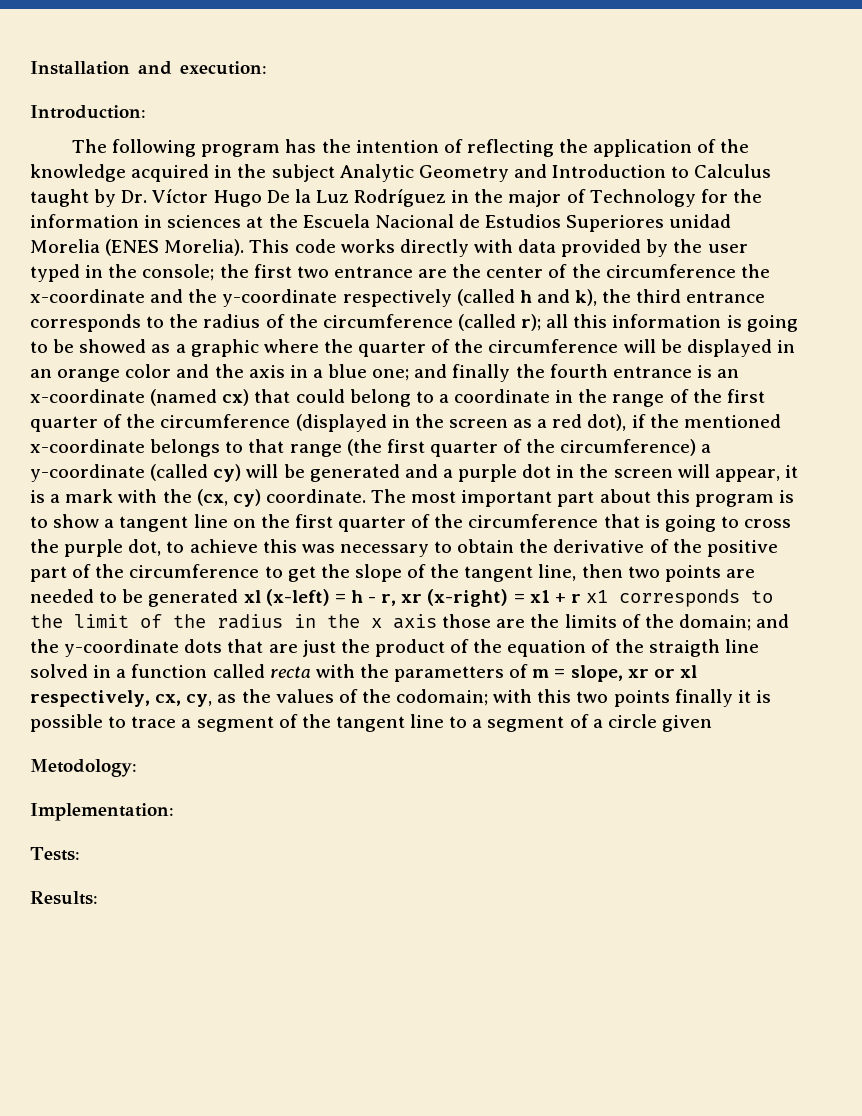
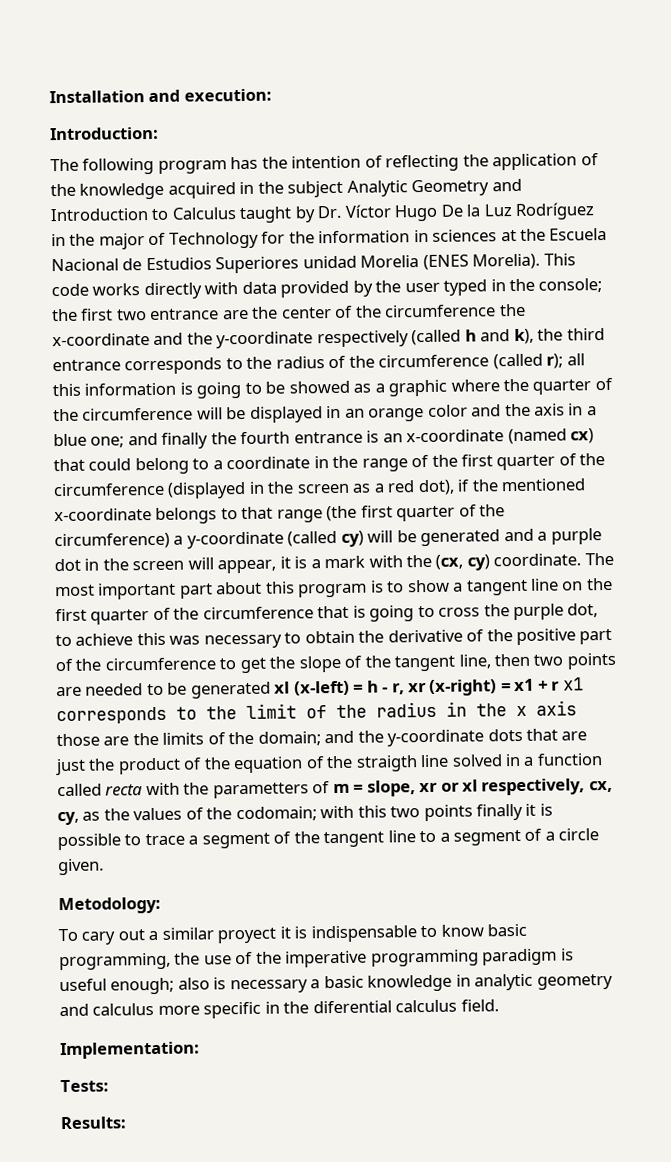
[661,715,712,732] given -> [58,858,104,876] given.
(137, 768) none -> [58,923,528,945] [59,948,574,971] [59,973,613,995] [59,999,499,1019] // To cary out a similar proyect it is indispensable to know basic programming, the use of the imperative programming paradigm is useful enough; also is necessary a basic knowledge in analytic geometry and calculus more specific in the diferential calculus field.

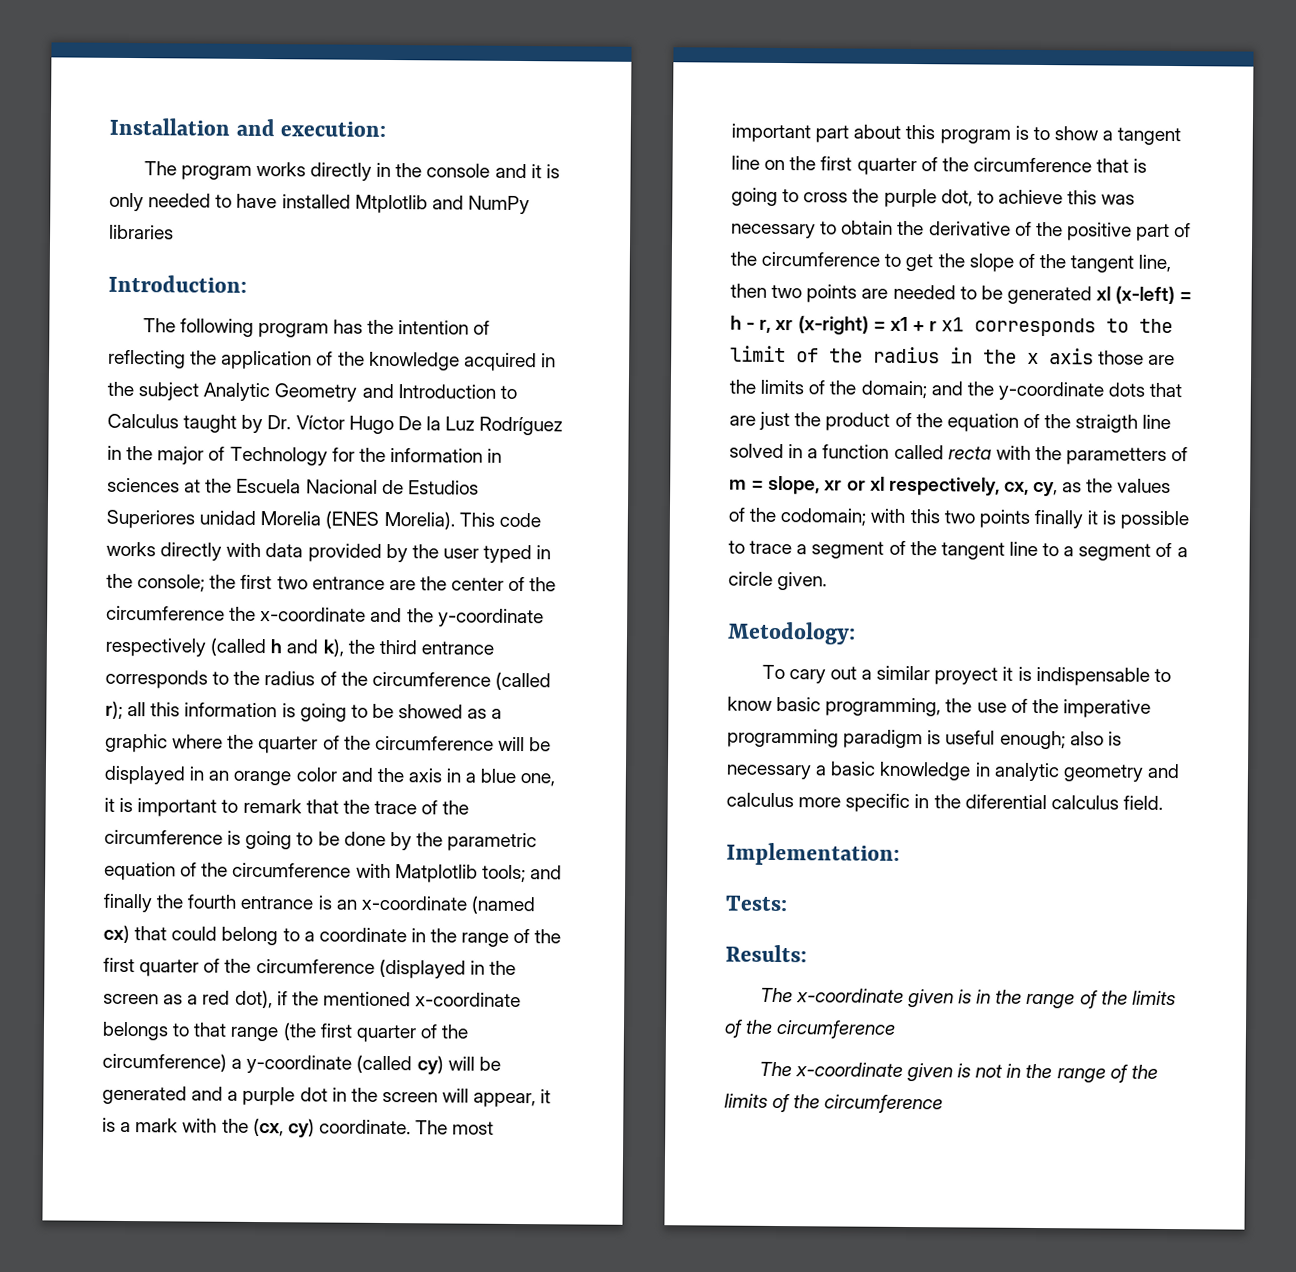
(272, 95) none -> [143,161,560,181] [109,192,530,215] [109,224,174,240] // The program works directly in the console and it is only needed to have installed Mtplotlib and NumPy libraries
[90,436,125,448] one; -> [520,773,556,787] [104,797,470,817] [104,829,538,852] [104,861,526,883] one, it is important to remark that the trace of the circumference is going to be done by the parametric equation of the circumference with Matplotlib tools;
(127, 1123) none -> [759,987,1176,1009] [724,1019,897,1039] [758,1061,1158,1083] [724,1093,944,1114] // The x-coordinate given is in the range of the limits of the circumference // The x-coordinate given is not in the range of the limits of the circumference

